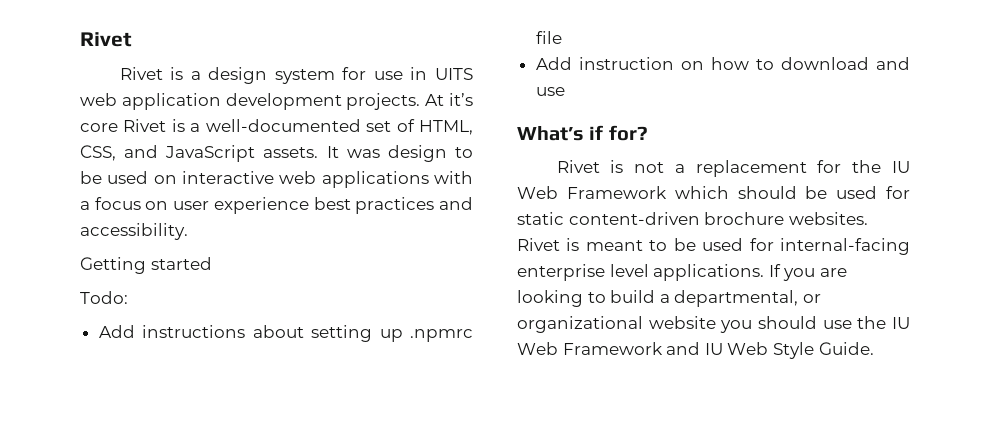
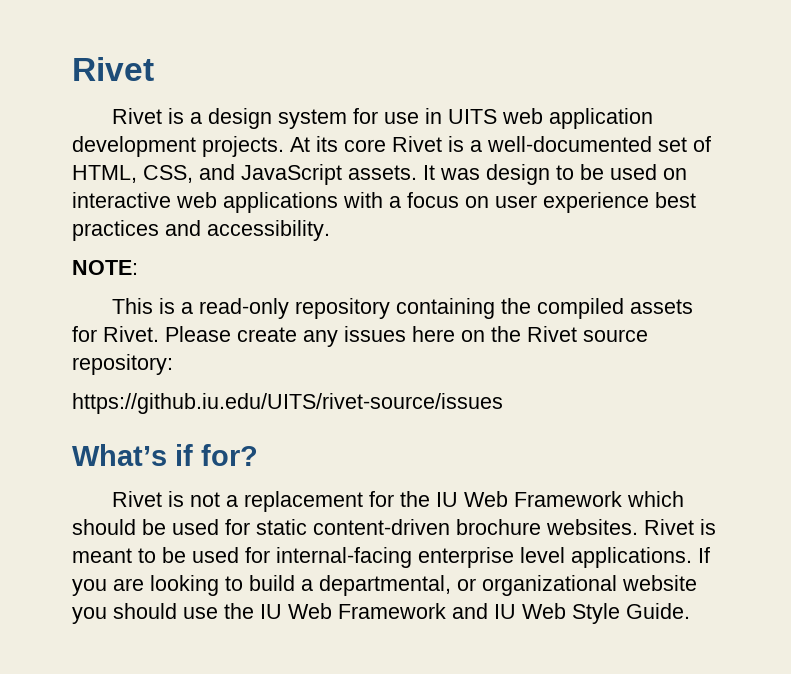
[449,93,474,106] it’s -> [316,136,338,152] its
[80,257,212,274] [80,291,128,304] [98,325,473,342] [535,31,562,44] [535,57,910,70] [535,87,565,96] Getting started // Todo: // Add instructions about setting up .npmrc file // Add instruction on how to download and use -> [72,260,138,275] [111,298,693,319] [72,326,648,347] [72,354,173,375] [72,393,503,414] NOTE: // This is a read-only repository containing the compiled assets for Rivet. Please create any issues here on the Rivet source repository: // https://github.iu.edu/UITS/rivet-source/issues

